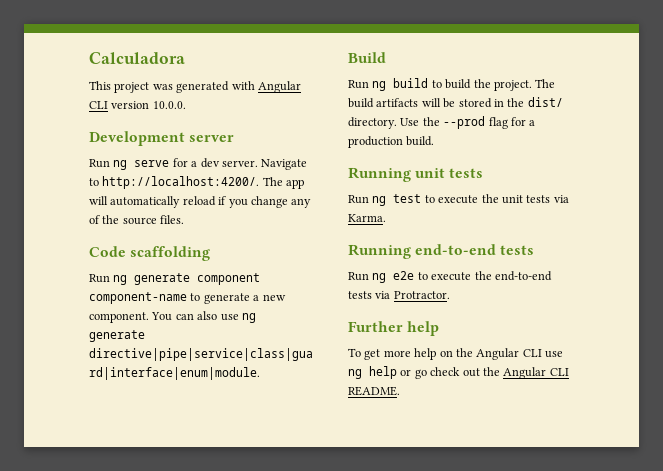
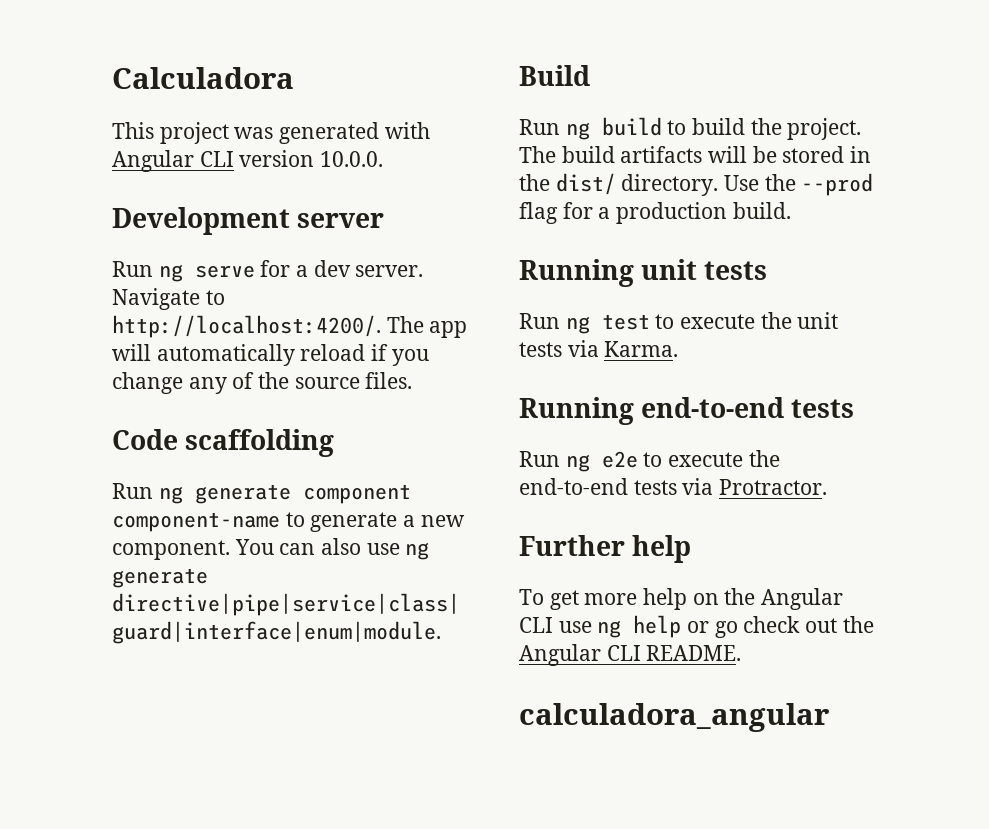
(400, 391) none -> [519,703,829,732] // calculadora_angular

